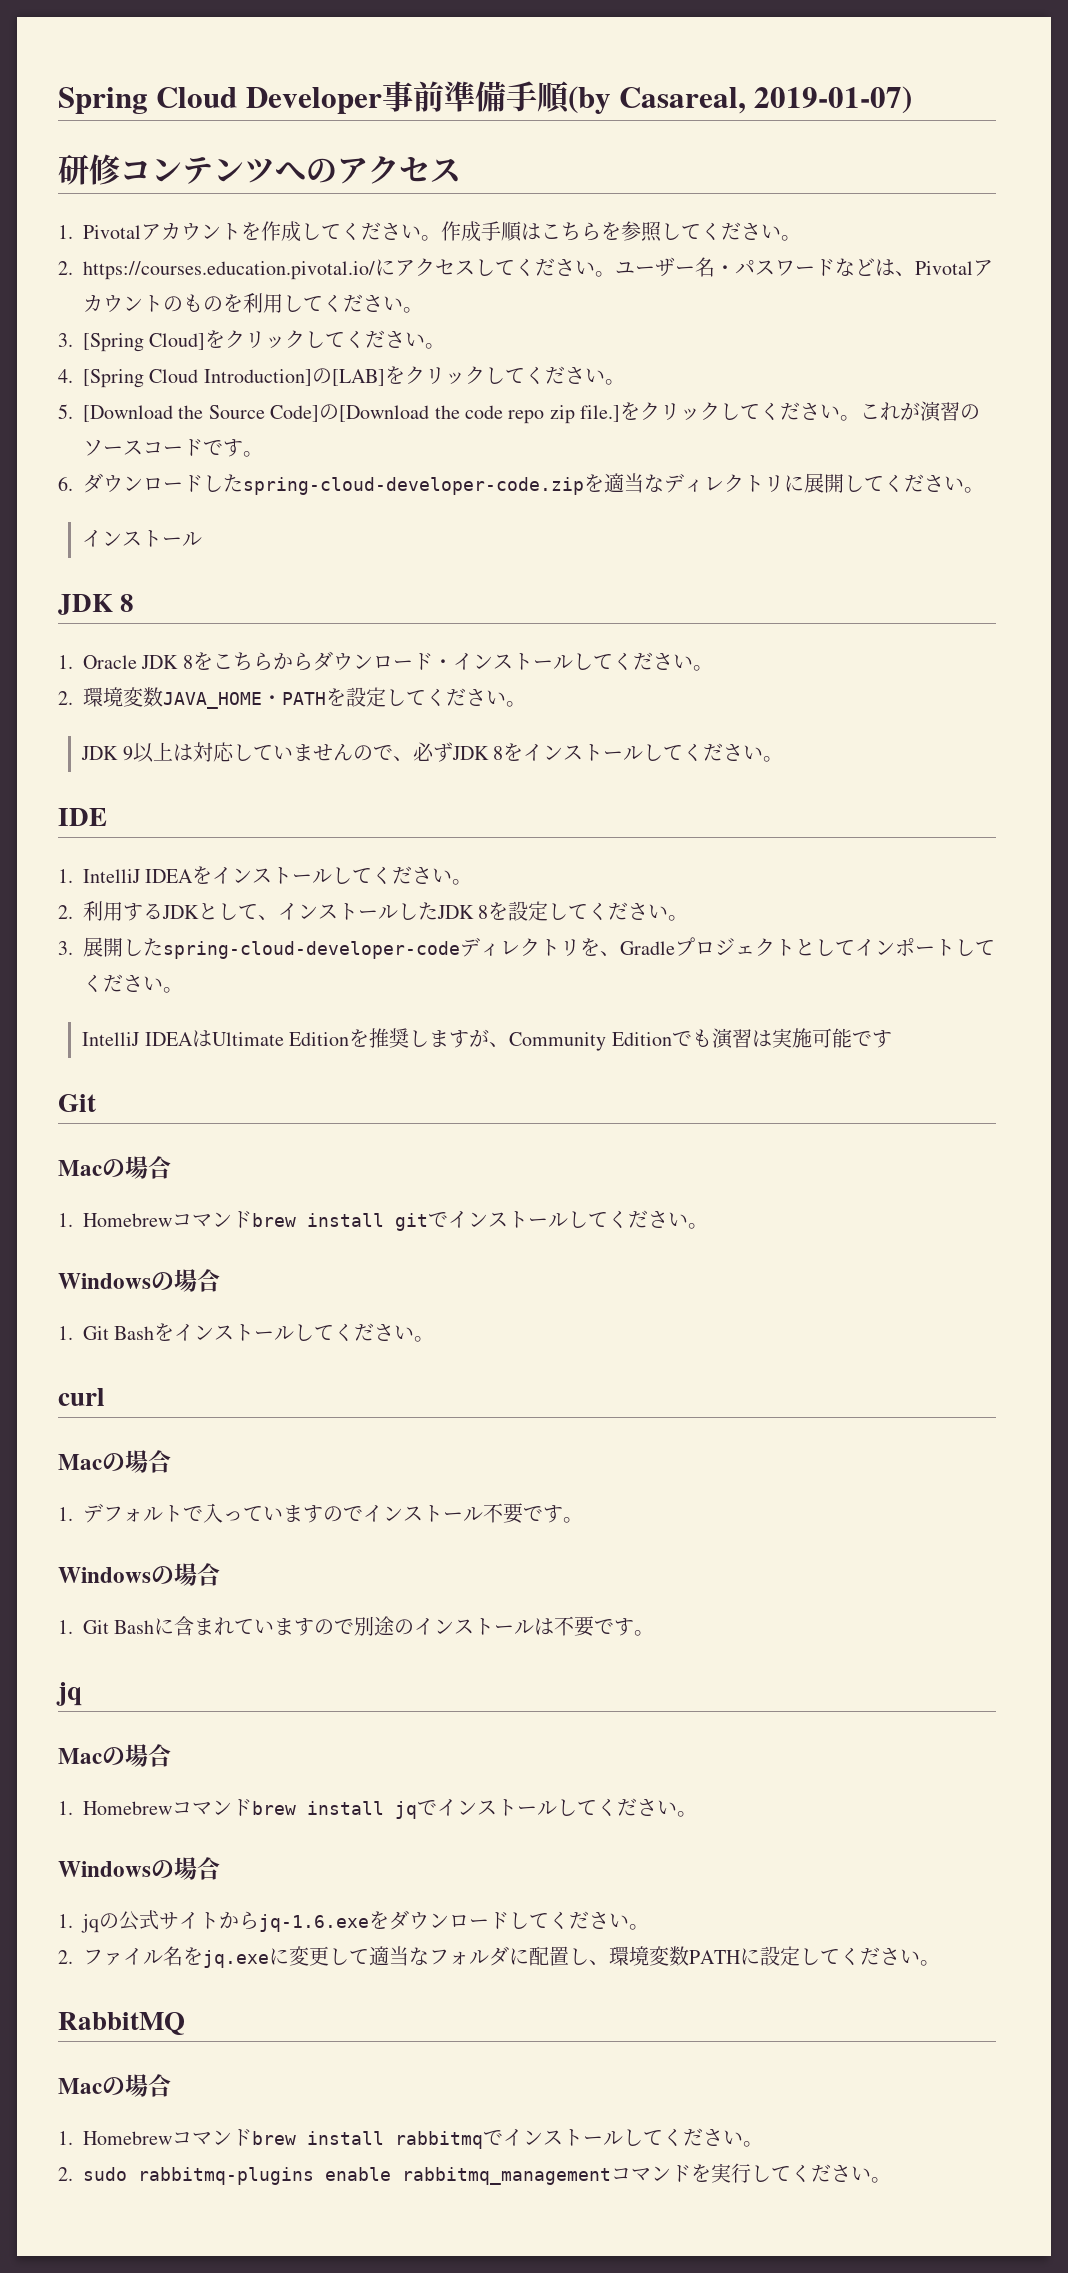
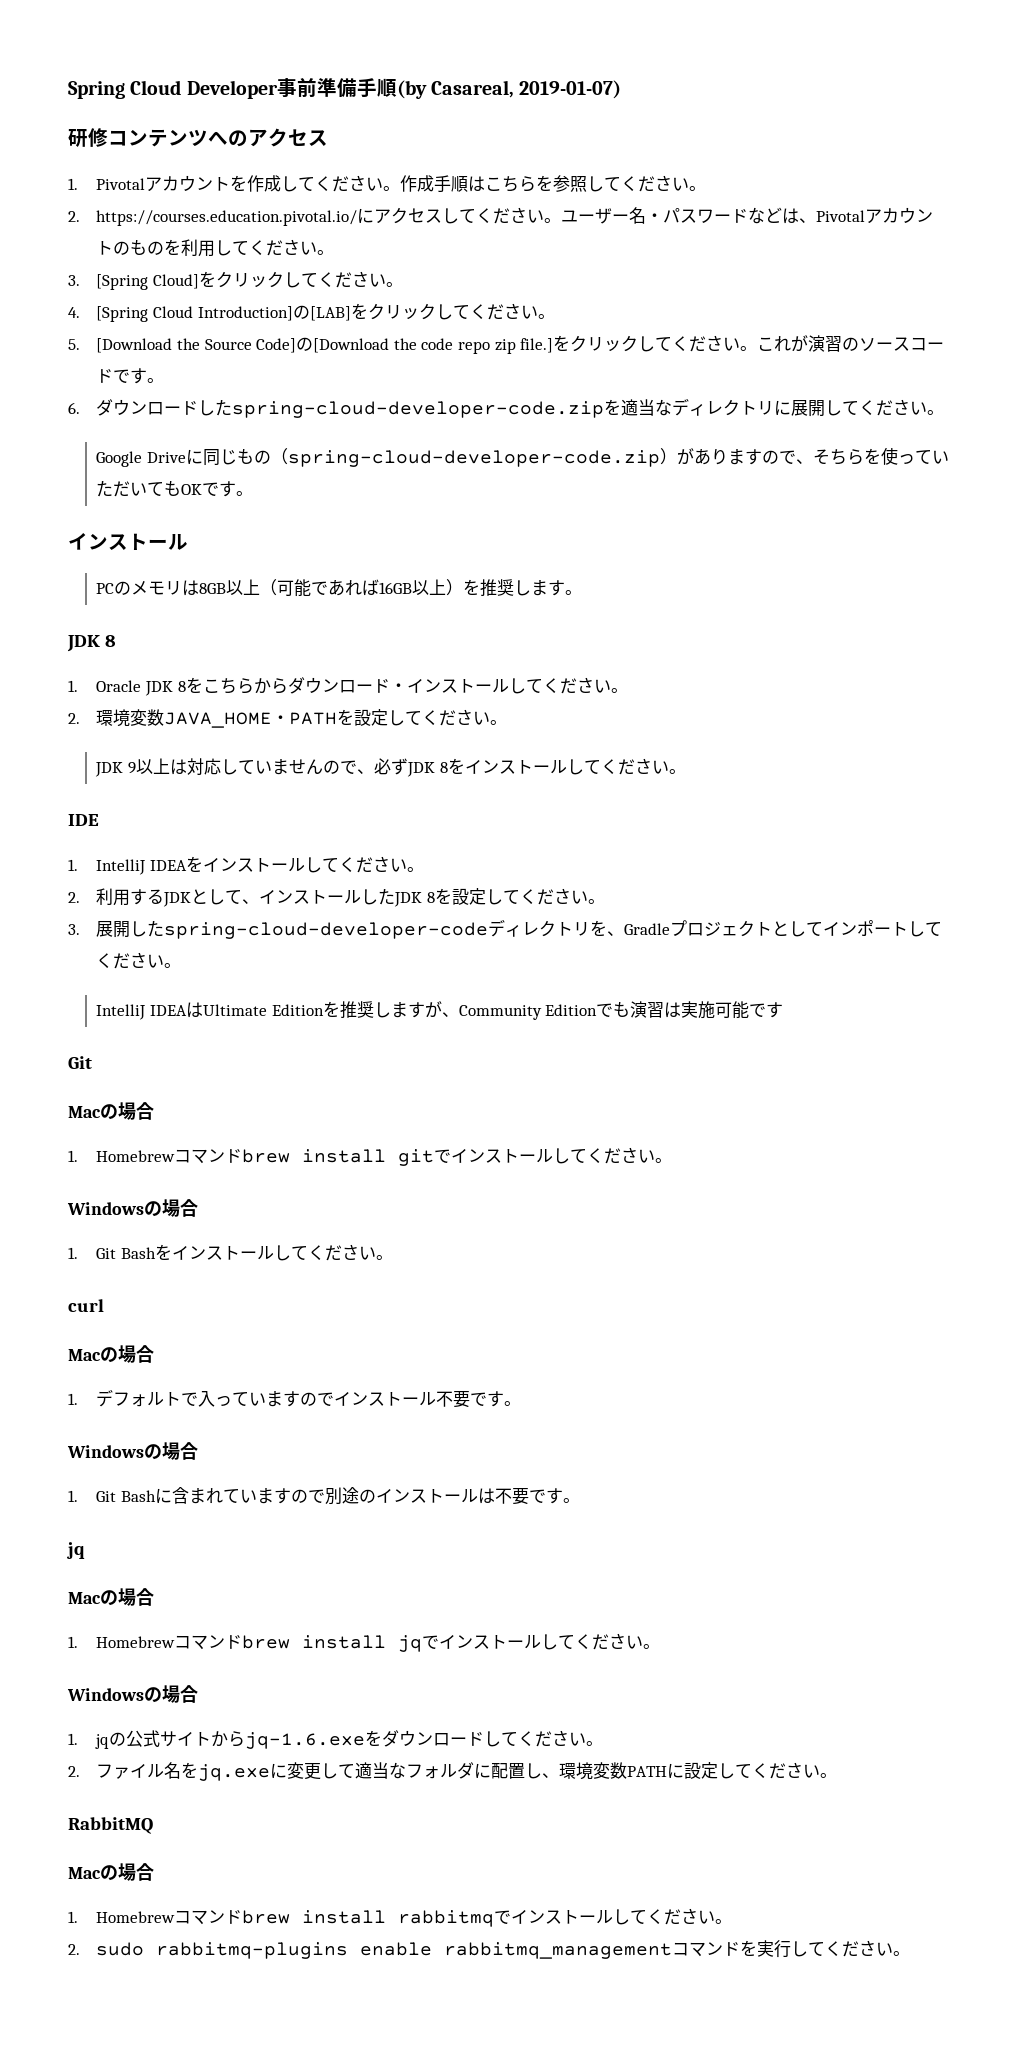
[82,530,203,547] インストール -> [96,447,950,467] [96,480,254,497] [68,533,188,550] [96,579,583,597] Google Driveに同じもの（spring-cloud-developer-code.zip）がありますので、そちらを使っていただいてもOKです。 // インストール // PCのメモリは8GB以上（可能であれば16GB以上）を推奨します。

